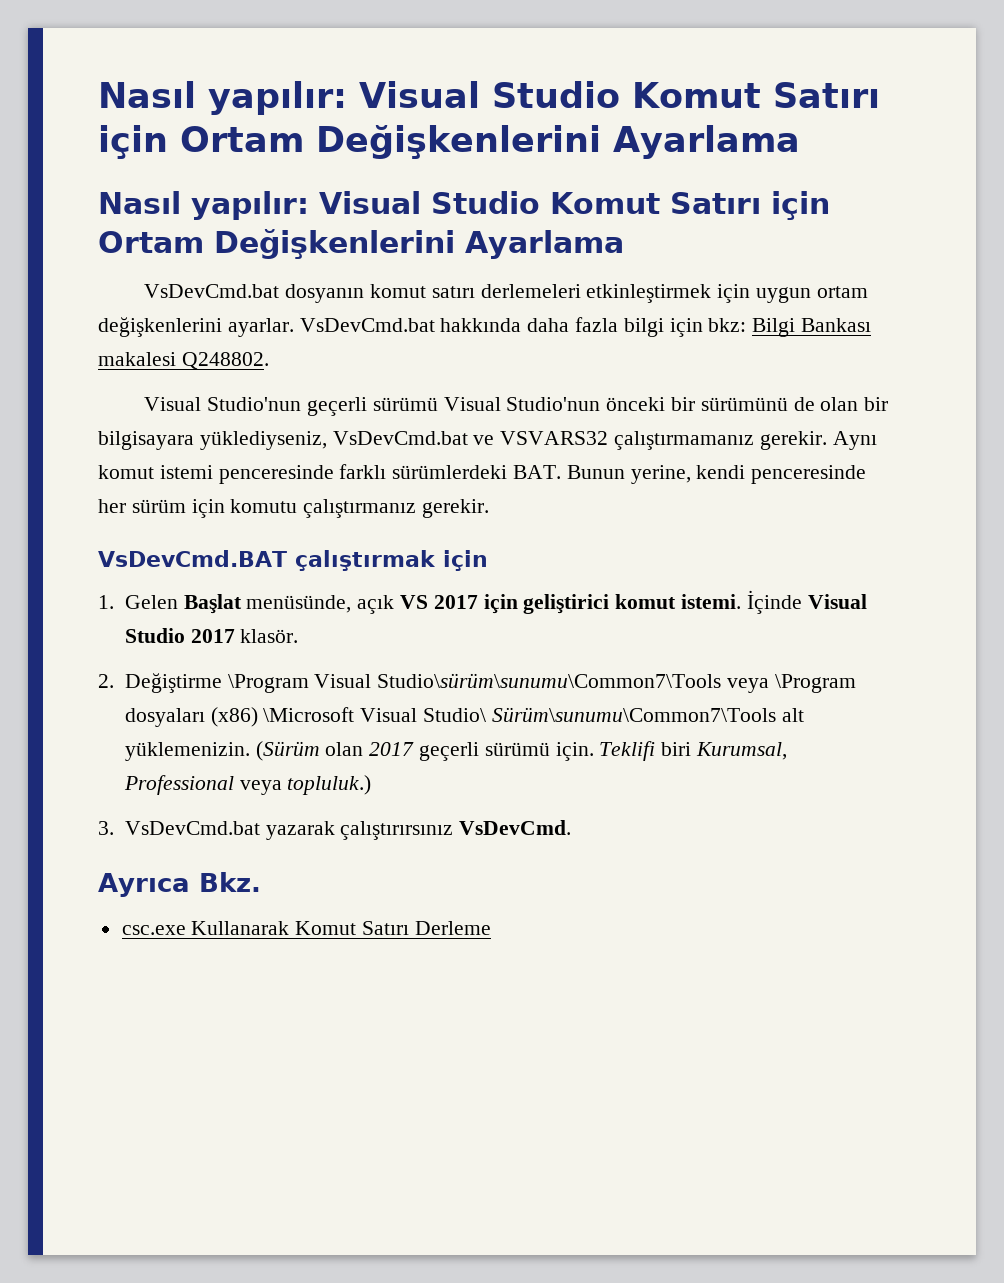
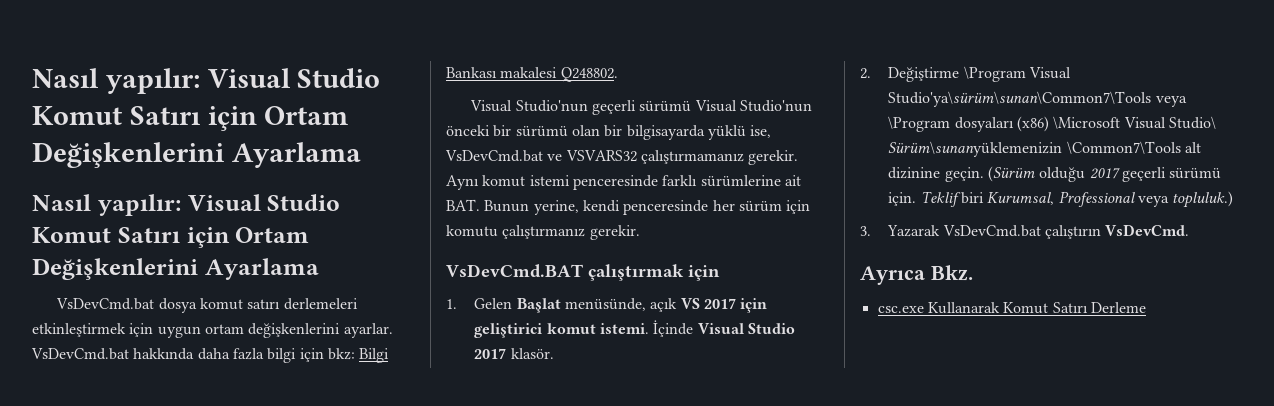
[285,284,365,303] dosyanın -> [158,298,197,313] dosya
[700,397,889,411] [98,431,327,450] sürümünü de olan bir bilgisayara yüklediyseniz, -> [515,125,772,140] sürümü olan bir bilgisayarda yüklü ise,
[392,465,508,479] sürümlerdeki -> [700,175,801,187] sürümlerine ait
[377,673,722,688] Studio\sürüm\sunumu\Common7\Tools -> [888,91,1152,107] Studio'ya\sürüm\sunan\Common7\Tools
[491,707,804,722] [124,741,364,761] Sürüm\sunumu\Common7\Tools alt yüklemenizin. (Sürüm olan -> [888,141,1202,157] [888,166,1086,182] Sürüm\sunanyüklemenizin \Common7\Tools alt dizinine geçin. (Sürüm olduğu
[599,741,656,761] Teklifi -> [920,191,961,207] Teklif
[124,821,454,840] VsDevCmd.bat yazarak çalıştırırsınız -> [887,225,1102,239] Yazarak VsDevCmd.bat çalıştırın

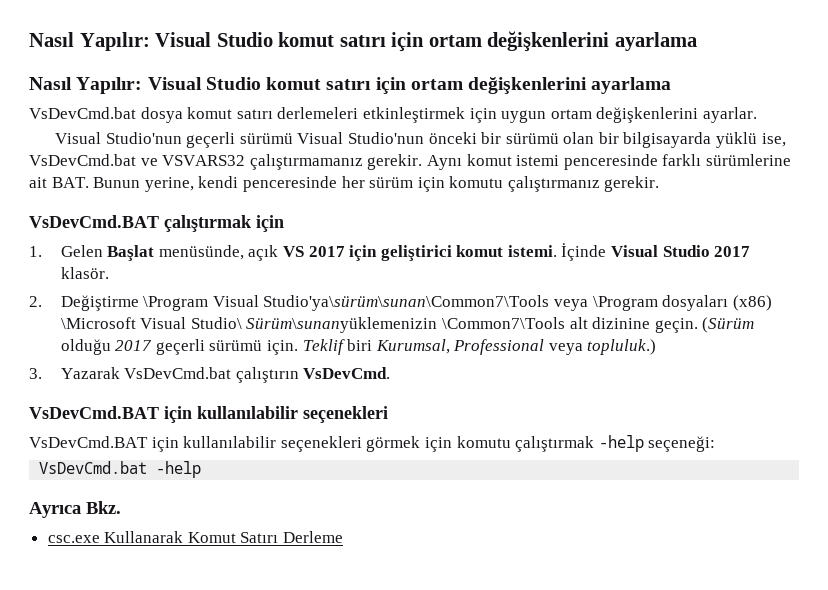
[32,68,381,94] [32,106,349,131] [32,142,361,168] [32,194,341,216] [32,227,310,248] [32,258,319,280] Nasıl yapılır: Visual Studio Komut Satırı için Ortam Değişkenlerini Ayarlama // Nasıl yapılır: Visual Studio Komut Satırı için Ortam Değişkenlerini Ayarlama -> [29,31,697,52] [29,77,672,94] Nasıl Yapılır: Visual Studio komut satırı için ortam değişkenlerini ayarlama // Nasıl Yapılır: Visual Studio komut satırı için ortam değişkenlerini ayarlama
[31,348,390,363] [446,67,618,82] VsDevCmd.bat hakkında daha fazla bilgi için bkz: Bilgi Bankası makalesi Q248802. -> (757, 115) none
(1190, 230) none -> [29,406,388,423] [29,435,716,452] [39,461,202,478] // VsDevCmd.BAT için kullanılabilir seçenekleri // VsDevCmd.BAT için kullanılabilir seçenekleri görmek için komutu çalıştırmak -help seçeneği: // VsDevCmd.bat -help

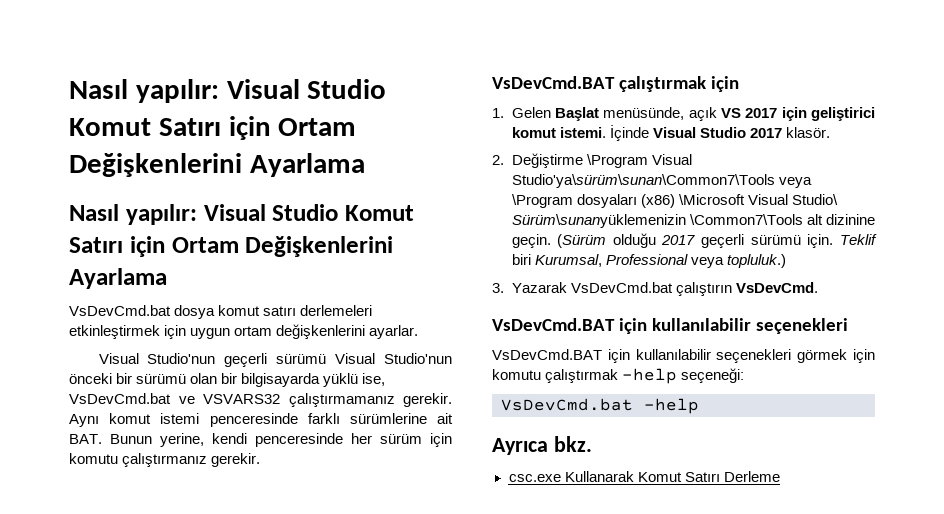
[29,31,697,52] [29,77,672,94] Nasıl Yapılır: Visual Studio komut satırı için ortam değişkenlerini ayarlama // Nasıl Yapılır: Visual Studio komut satırı için ortam değişkenlerini ayarlama -> [69,79,387,103] [69,116,357,140] [69,153,365,177] [69,204,414,225] [69,236,394,257] [69,268,167,289] Nasıl yapılır: Visual Studio Komut Satırı için Ortam Değişkenlerini Ayarlama // Nasıl yapılır: Visual Studio Komut Satırı için Ortam Değişkenlerini Ayarlama
[86,501,121,514] Bkz. -> [553,436,592,452] bkz.

